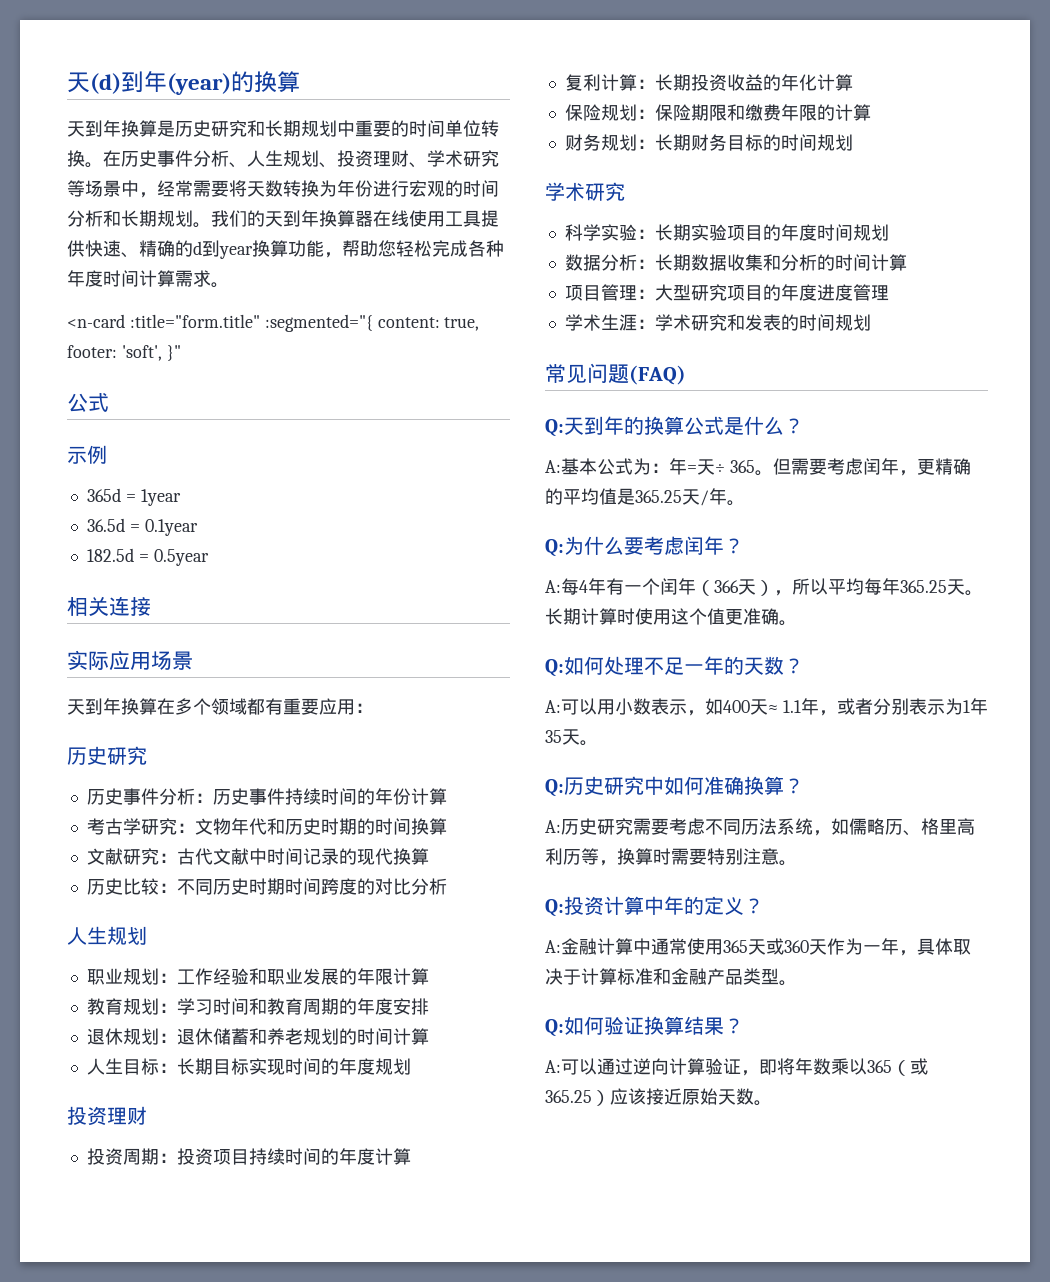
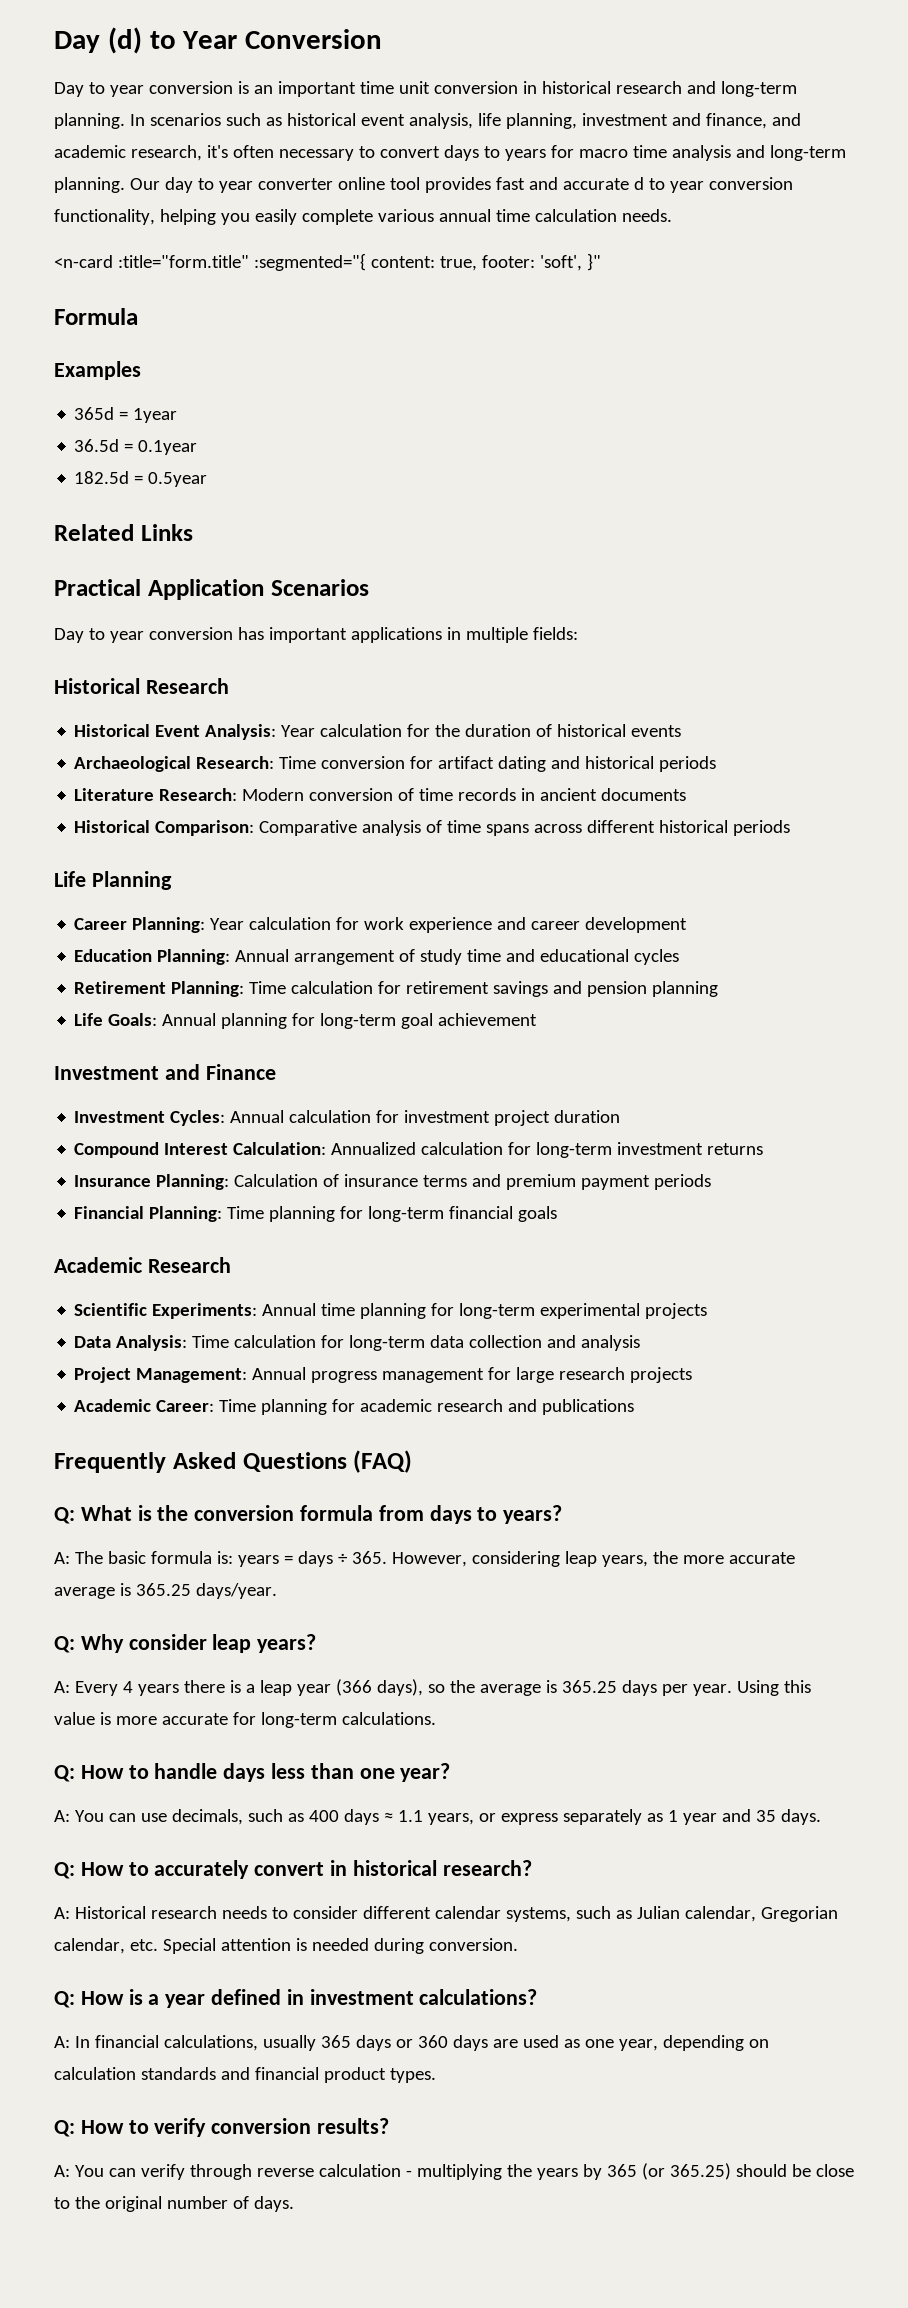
[67,71,300,95] [67,120,499,137] [67,150,499,168] [67,180,499,198] [67,210,499,228] [67,240,504,259] [67,270,229,288] 天(d)到年(year)的换算 // 天到年换算是历史研究和长期规划中重要的时间单位转换。在历史事件分析、人生规划、投资理财、学术研究等场景中，经常需要将天数转换为年份进行宏观的时间分析和长期规划。我们的天到年换算器在线使用工具提供快速、精确的d到year换算功能，帮助您轻松完成各种年度时间计算需求。 -> [54,27,383,54] [54,81,797,97] [54,113,801,129] [54,145,846,161] [54,177,793,193] [54,209,672,225] Day (d) to Year Conversion // Day to year conversion is an important time unit conversion in historical research and long-term planning. In scenarios such as historical event analysis, life planning, investment and finance, and academic research, it's often necessary to convert days to years for macro time analysis and long-term planning. Our day to year converter online tool provides fast and accurate d to year conversion functionality, helping you easily complete various annual time calculation needs.
[67,393,109,412] [67,445,107,464] 公式 // 示例 -> [54,308,138,325] [54,361,141,380] Formula // Examples
[67,596,151,616] [67,650,193,670] [67,698,373,715] [67,746,147,765] [86,788,447,805] [86,818,447,835] [86,848,429,865] [86,878,447,895] [67,926,147,945] [86,968,429,985] [86,998,429,1015] [86,1028,429,1045] [86,1058,411,1075] [67,1106,147,1126] [86,1148,411,1165] [564,74,853,91] [564,104,871,121] [564,134,853,151] [545,182,625,201] [564,224,889,241] [564,254,907,271] [564,284,889,301] [564,314,871,331] [545,363,686,385] [545,416,804,437] [545,458,971,476] [545,488,745,506] [545,536,744,557] [545,578,983,596] [545,608,797,626] [545,656,804,677] [545,698,988,716] [545,729,598,746] [545,776,804,797] [545,818,975,836] [545,848,797,866] [545,896,764,917] [545,938,971,956] [545,968,797,986] [545,1016,744,1037] [545,1058,928,1076] [545,1088,772,1106] 相关连接 // 实际应用场景 // 天到年换算在多个领域都有重要应用： // 历史研究 // 历史事件分析：历史事件持续时间的年份计算 // 考古学研究：文物年代和历史时期的时间换算 // 文献研究：古代文献中时间记录的现代换算 // 历史比较：不同历史时期时间跨度的对比分析 // 人生规划 // 职业规划：工作经验和职业发展的年限计算 // 教育规划：学习时间和教育周期的年度安排 // 退休规划：退休储蓄和养老规划的时间计算 // 人生目标：长期目标实现时间的年度规划 // 投资理财 // 投资周期：投资项目持续时间的年度计算 // 复利计算：长期投资收益的年化计算 // 保险规划：保险期限和缴费年限的计算 // 财务规划：长期财务目标的时间规划 // 学术研究 // 科学实验：长期实验项目的年度时间规划 // 数据分析：长期数据收集和分析的时间计算 // 项目管理：大型研究项目的年度进度管理 // 学术生涯：学术研究和发表的时间规划 // 常见问题(FAQ) // Q:天到年的换算公式是什么？ // A:基本公式为：年=天÷ 365。但需要考虑闰年，更精确的平均值是365.25天/年。 // Q:为什么要考虑闰年？ // A:每4年有一个闰年（366天），所以平均每年365.25天。长期计算时使用这个值更准确。 // Q:如何处理不足一年的天数？ // A:可以用小数表示，如400天≈ 1.1年，或者分别表示为1年35天。 // Q:历史研究中如何准确换算？ // A:历史研究需要考虑不同历法系统，如儒略历、格里高利历等，换算时需要特别注意。 // Q:投资计算中年的定义？ // A:金融计算中通常使用365天或360天作为一年，具体取决于计算标准和金融产品类型。 // Q:如何验证换算结果？ // A:可以通过逆向计算验证，即将年数乘以365（或365.25）应该接近原始天数。 -> [54,524,193,541] [54,579,369,600] [54,627,578,643] [54,678,229,694] [74,724,682,740] [74,756,717,772] [74,788,687,801] [74,820,791,836] [54,871,172,890] [74,917,688,933] [74,949,680,965] [74,981,719,997] [74,1013,538,1029] [54,1064,276,1080] [74,1110,621,1126] [74,1142,764,1158] [74,1174,712,1190] [74,1206,558,1222] [54,1257,231,1273] [74,1303,708,1319] [74,1335,641,1351] [74,1367,693,1383] [74,1399,635,1415] [54,1450,413,1473] [54,1505,563,1524] [54,1551,795,1567] [54,1583,277,1599] [54,1634,317,1653] [54,1679,811,1696] [54,1712,436,1728] [54,1763,451,1782] [54,1809,821,1825] [54,1860,532,1879] [54,1906,838,1922] [54,1938,518,1954] [54,1989,538,2008] [54,2035,769,2051] [54,2067,436,2083] [54,2118,390,2137] [54,2163,854,2180] [54,2196,294,2212] Related Links // Practical Application Scenarios // Day to year conversion has important applications in multiple fields: // Historical Research // Historical Event Analysis: Year calculation for the duration of historical events // Archaeological Research: Time conversion for artifact dating and historical periods // Literature Research: Modern conversion of time records in ancient documents // Historical Comparison: Comparative analysis of time spans across different historical periods // Life Planning // Career Planning: Year calculation for work experience and career development // Education Planning: Annual arrangement of study time and educational cycles // Retirement Planning: Time calculation for retirement savings and pension planning // Life Goals: Annual planning for long-term goal achievement // Investment and Finance // Investment Cycles: Annual calculation for investment project duration // Compound Interest Calculation: Annualized calculation for long-term investment returns // Insurance Planning: Calculation of insurance terms and premium payment periods // Financial Planning: Time planning for long-term financial goals // Academic Research // Scientific Experiments: Annual time planning for long-term experimental projects // Data Analysis: Time calculation for long-term data collection and analysis // Project Management: Annual progress management for large research projects // Academic Career: Time planning for academic research and publications // Frequently Asked Questions (FAQ) // Q: What is the conversion formula from days to years? // A: The basic formula is: years = days ÷ 365. However, considering leap years, the more accurate average is 365.25 days/year. // Q: Why consider leap years? // A: Every 4 years there is a leap year (366 days), so the average is 365.25 days per year. Using this value is more accurate for long-term calculations. // Q: How to handle days less than one year? // A: You can use decimals, such as 400 days ≈ 1.1 years, or express separately as 1 year and 35 days. // Q: How to accurately convert in historical research? // A: Historical research needs to consider different calendar systems, such as Julian calendar, Gregorian calendar, etc. Special attention is needed during conversion. // Q: How is a year defined in investment calculations? // A: In financial calculations, usually 365 days or 360 days are used as one year, depending on calculation standards and financial product types. // Q: How to verify conversion results? // A: You can verify through reverse calculation - multiplying the years by 365 (or 365.25) should be close to the original number of days.

